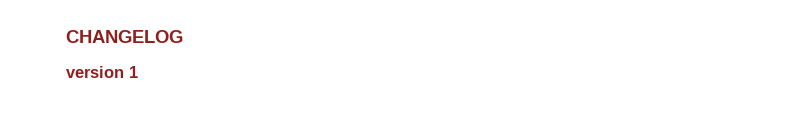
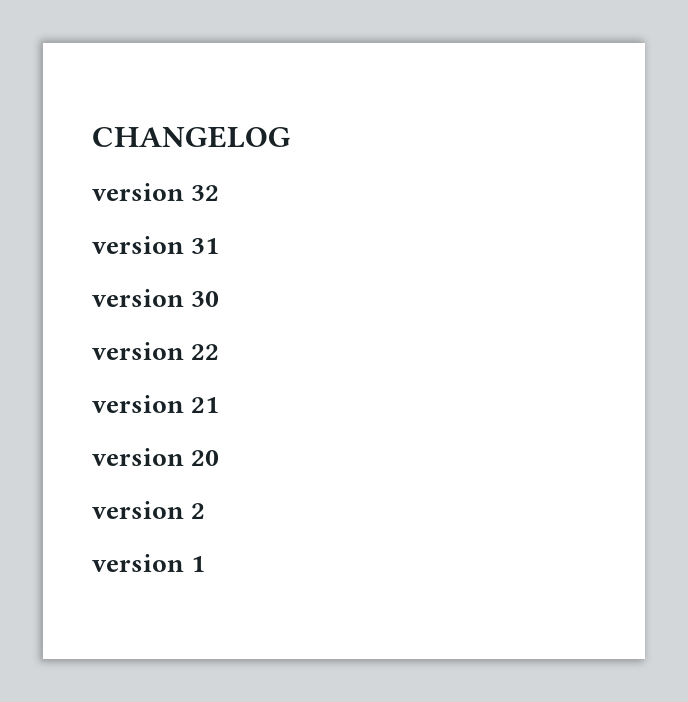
(183, 36) none -> [92,183,220,201] [92,236,220,254] [92,289,220,307] [92,342,220,360] [92,395,220,413] [92,448,220,466] [92,501,206,519] // version 32 // version 31 // version 30 // version 22 // version 21 // version 20 // version 2

